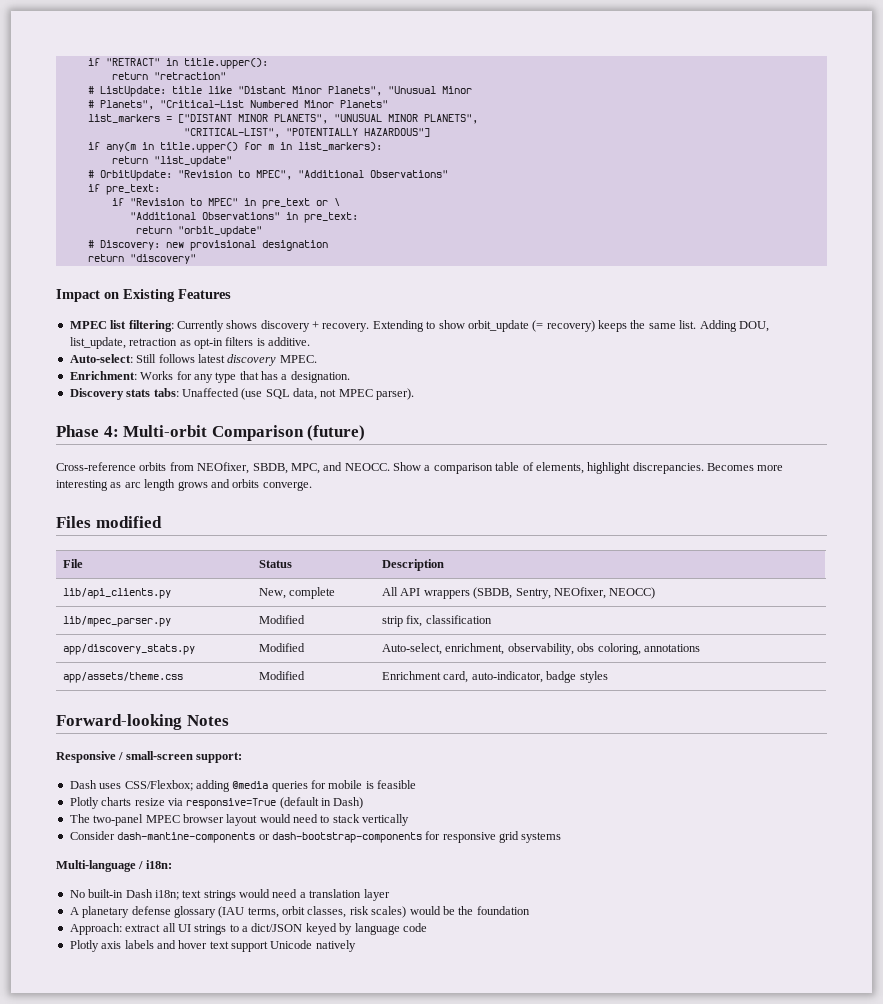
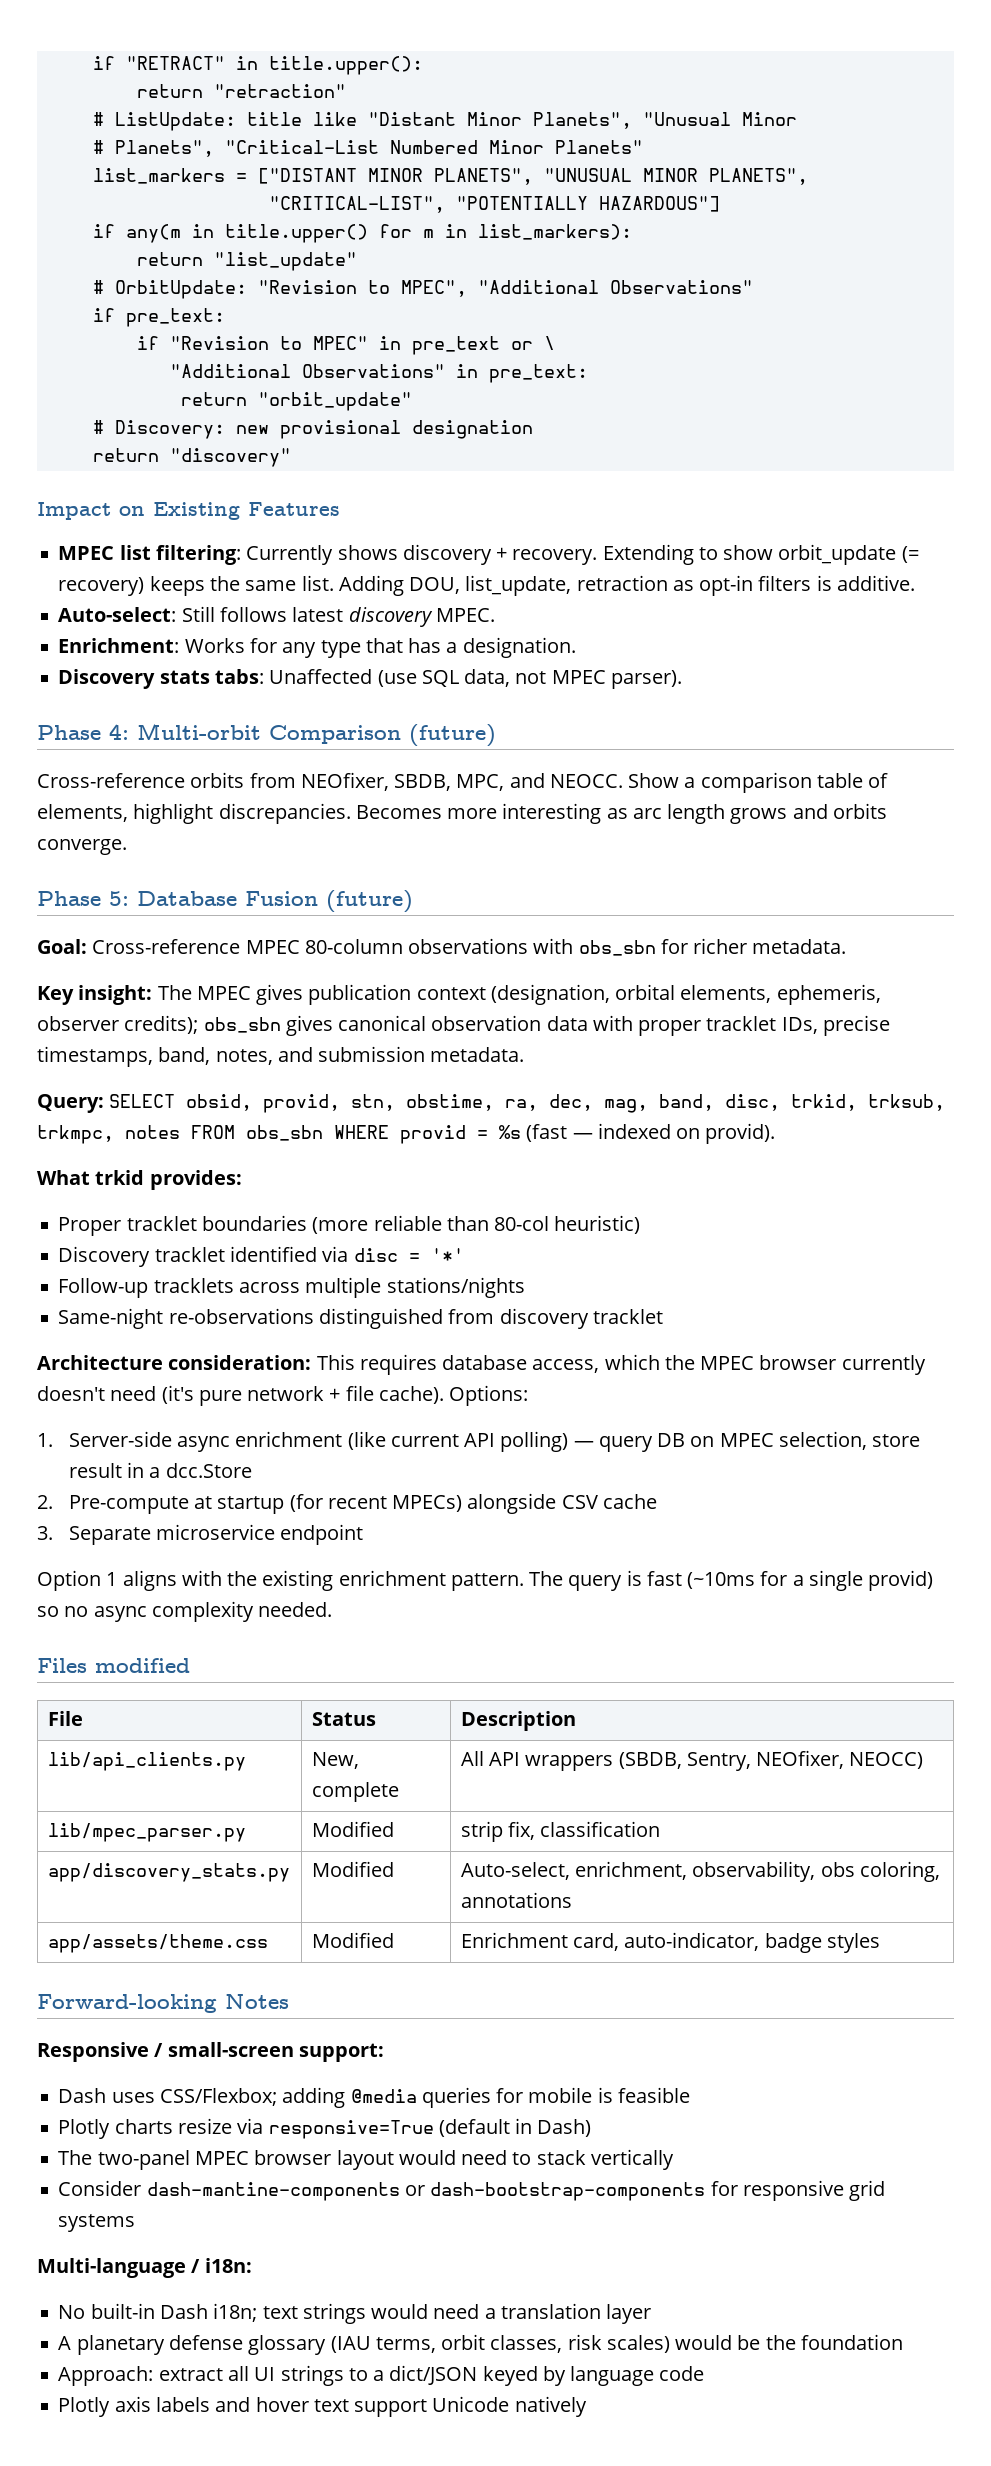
(312, 486) none -> [37,890,413,913] [37,938,847,956] [37,984,881,1005] [37,1015,890,1036] [37,1046,525,1067] [37,1094,946,1113] [37,1123,776,1144] [37,1170,242,1190] [58,1215,641,1236] [58,1246,464,1267] [58,1277,525,1298] [58,1308,663,1329] [37,1354,926,1375] [37,1385,529,1406] [37,1431,921,1452] [68,1462,252,1478] [37,1493,657,1514] [37,1524,364,1545] [37,1570,934,1591] [37,1601,333,1622] // Phase 5: Database Fusion (future) // Goal: Cross-reference MPEC 80-column observations with obs_sbn for richer metadata. // Key insight: The MPEC gives publication context (designation, orbital elements, ephemeris, observer credits); obs_sbn gives canonical observation data with proper tracklet IDs, precise timestamps, band, notes, and submission metadata. // Query: SELECT obsid, provid, stn, obstime, ra, dec, mag, band, disc, trkid, trksub, trkmpc, notes FROM obs_sbn WHERE provid = %s (fast — indexed on provid). // What trkid provides: // Proper tracklet boundaries (more reliable than 80-col heuristic) // Discovery tracklet identified via disc = '*' // Follow-up tracklets across multiple stations/nights // Same-night re-observations distinguished from discovery tracklet // Architecture consideration: This requires database access, which the MPEC browser currently doesn't need (it's pure network + file cache). Options: // 1. Server-side async enrichment (like current API polling) — query DB on MPEC selection, store result in a dcc.Store // 2. Pre-compute at startup (for recent MPECs) alongside CSV cache // 3. Separate microservice endpoint // Option 1 aligns with the existing enrichment pattern. The query is fast (~10ms for a single provid) so no async complexity needed.

